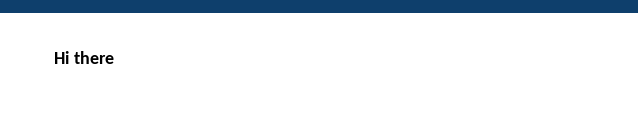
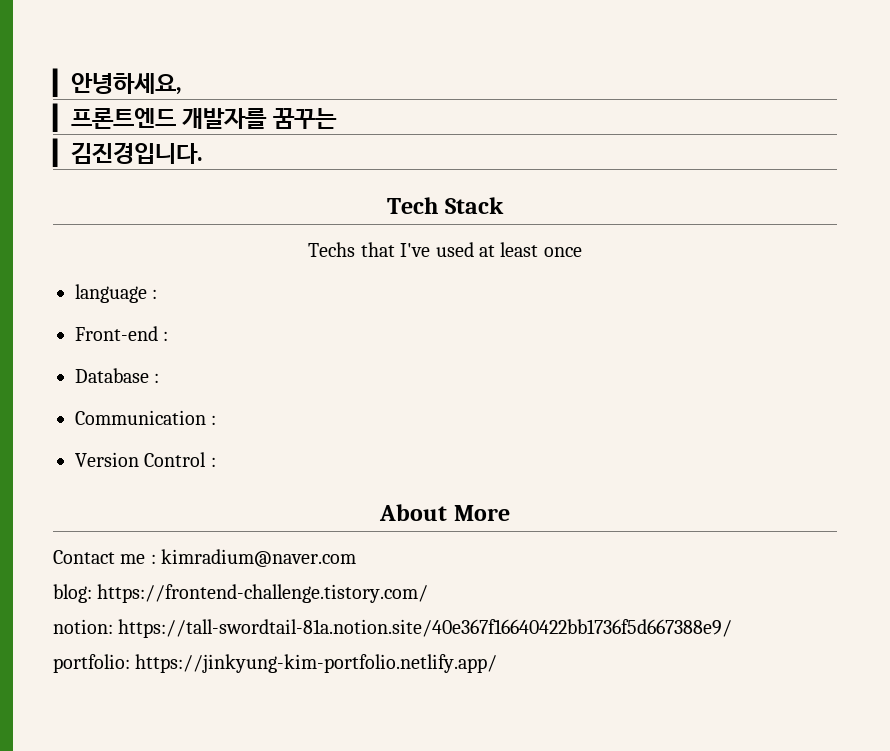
[54,51,114,64] Hi there -> [52,68,182,97] [52,103,337,132] [52,138,203,167] [387,197,504,214] [308,242,582,257] [75,284,158,303] [75,326,169,341] [75,368,160,383] [75,410,217,425] [75,452,216,467] [379,504,510,521] [53,549,357,567] [53,584,429,603] [53,619,733,638] [53,654,498,673] ▎안녕하세요, // ▎프론트엔드 개발자를 꿈꾸는 // ▎김진경입니다. // Tech Stack // Techs that I've used at least once // language : // Front-end : // Database : // Communication : // Version Control : // About More // Contact me : kimradium@naver.com // blog: https://frontend-challenge.tistory.com/ // notion: https://tall-swordtail-81a.notion.site/40e367f16640422bb1736f5d667388e9/ // portfolio: https://jinkyung-kim-portfolio.netlify.app/

